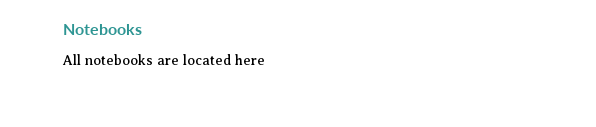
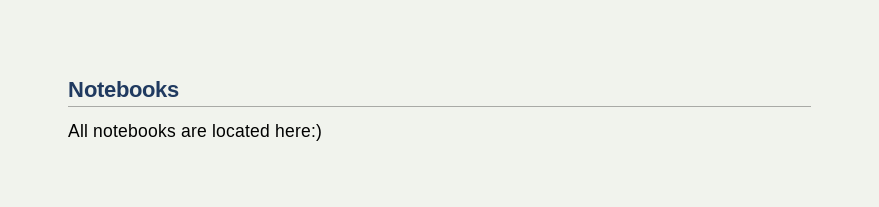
[235,54,265,65] here -> [275,124,322,141] here:)

